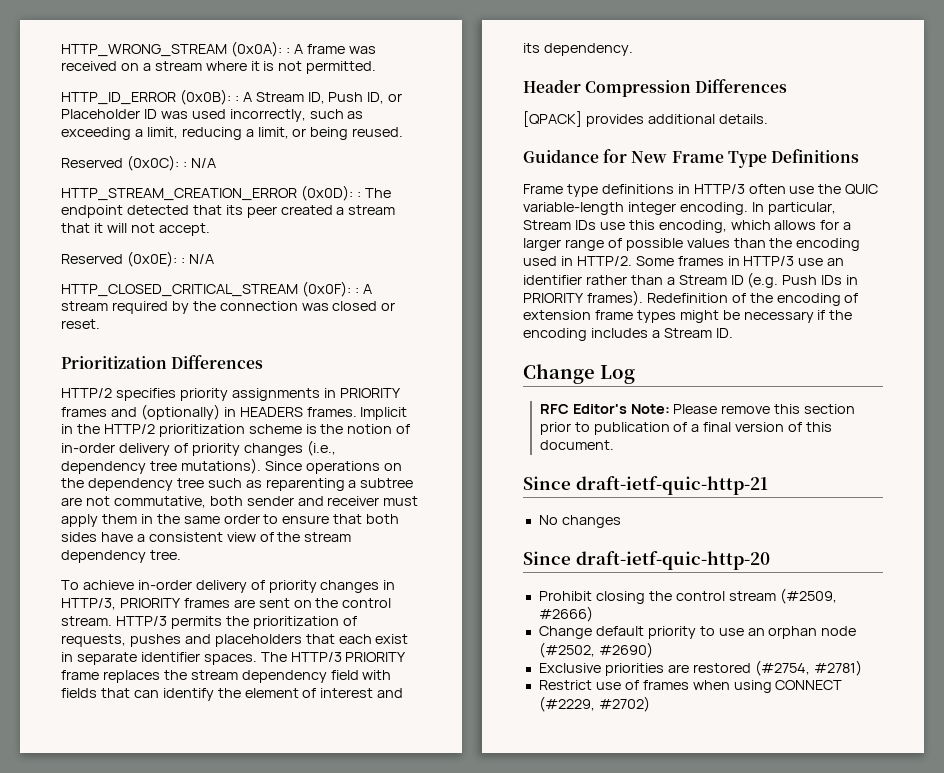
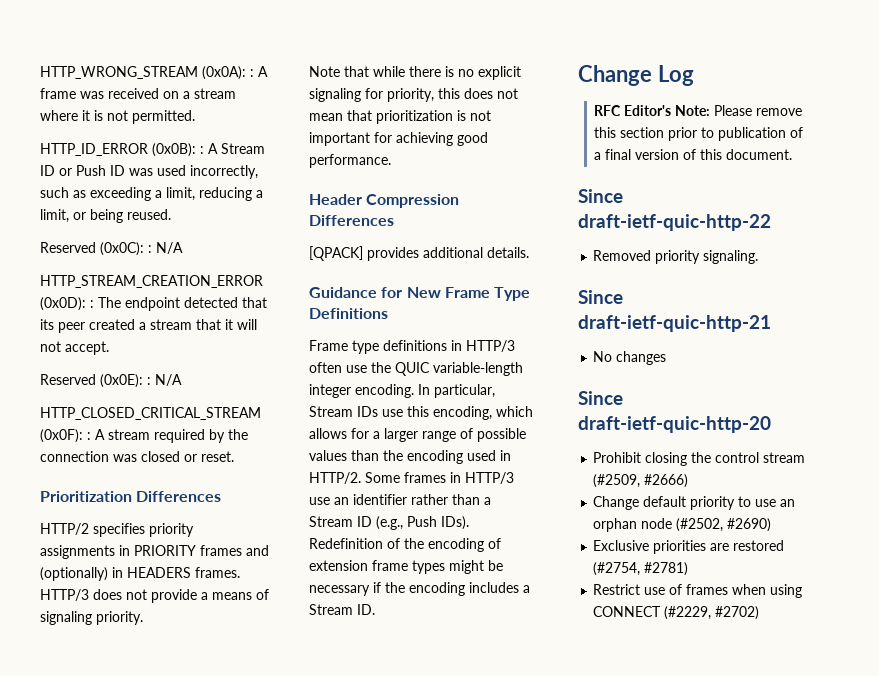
[307,92,403,104] [61,109,140,119] ID, Push ID, or Placeholder -> [40,165,106,176] ID or Push
[360,407,408,420] [61,424,411,437] [61,440,336,456] [61,458,402,474] [61,478,414,491] [61,496,419,508] [61,514,400,527] [61,532,352,542] [61,550,181,563] [61,580,396,593] [61,598,392,610] [61,616,357,629] [61,634,409,647] [61,652,407,665] [61,670,392,683] [61,688,404,701] [523,43,633,56] Implicit in the HTTP/2 prioritization scheme is the notion of in-order delivery of priority changes (i.e., dependency tree mutations). Since operations on the dependency tree such as reparenting a subtree are not commutative, both sender and receiver must apply them in the same order to ensure that both sides have a consistent view of the stream dependency tree. // To achieve in-order delivery of priority changes in HTTP/3, PRIORITY frames are sent on the control stream. HTTP/3 permits the prioritization of requests, pushes and placeholders that each exist in separate identifier spaces. The HTTP/3 PRIORITY frame replaces the stream dependency field with fields that can identify the element of interest and its dependency. -> [40,589,269,603] [40,611,143,625] [309,66,521,80] [309,88,518,102] [309,110,491,124] [309,132,488,146] [309,154,391,168] HTTP/3 does not provide a means of signaling priority. // Note that while there is no explicit signaling for priority, this does not mean that prioritization is not important for achieving good performance.
[747,272,859,288] [523,290,643,306] (e.g. Push IDs in PRIORITY frames). -> [376,516,469,530] (e.g., Push IDs).
(614, 445) none -> [578,189,623,203] [578,214,771,231] [593,250,759,264] // Since draft-ietf-quic-http-22 // Removed priority signaling.

